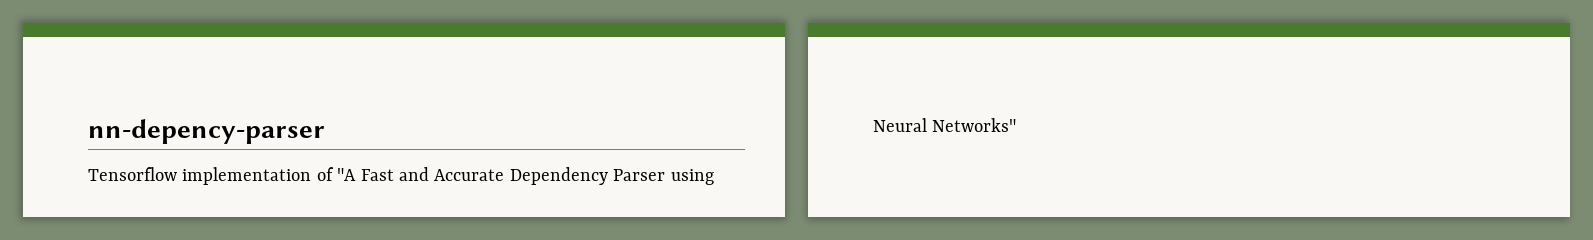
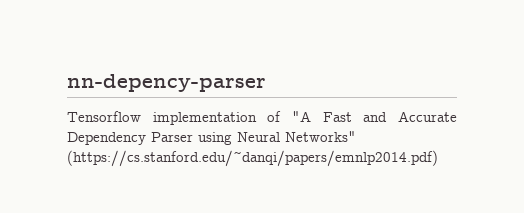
(1017, 125) none -> [67,150,438,167] (https://cs.stanford.edu/~danqi/papers/emnlp2014.pdf)

